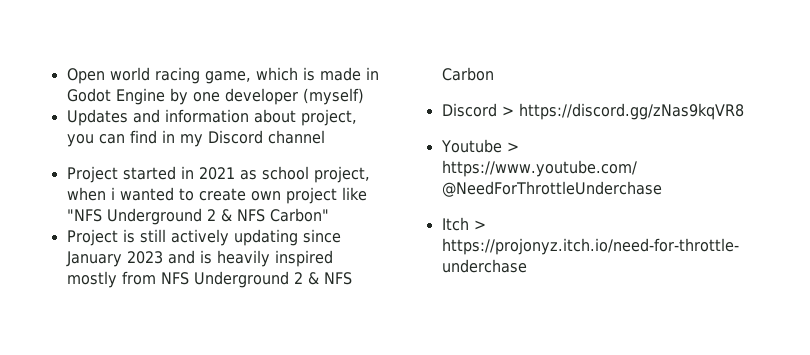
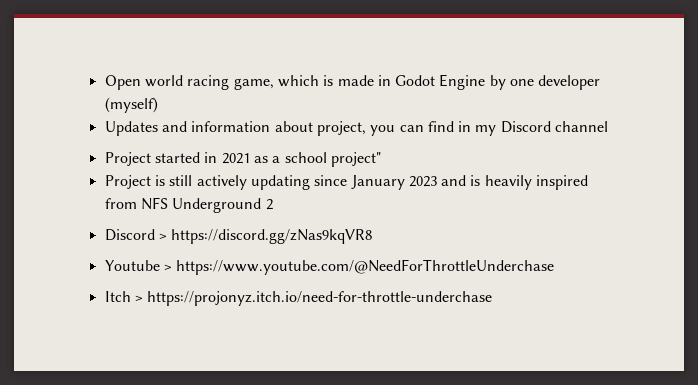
[261,166,370,183] [66,187,367,204] [66,208,329,225] school project, when i wanted to create own project like "NFS Underground 2 & NFS Carbon" -> [272,152,381,167] a school project"
[66,271,117,288] mostly -> (589, 182) none
[307,272,352,285] [441,67,494,81] & NFS Carbon -> (273, 204) none

